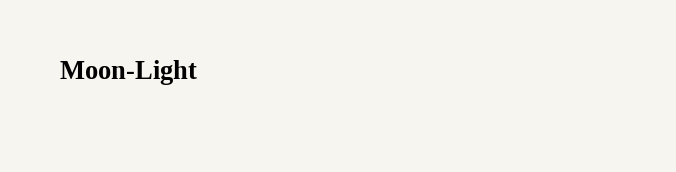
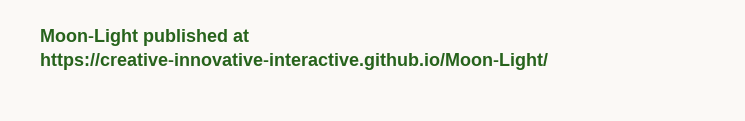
(197, 72) none -> [143,29,249,46] [40,53,548,70] published at https://creative-innovative-interactive.github.io/Moon-Light/

